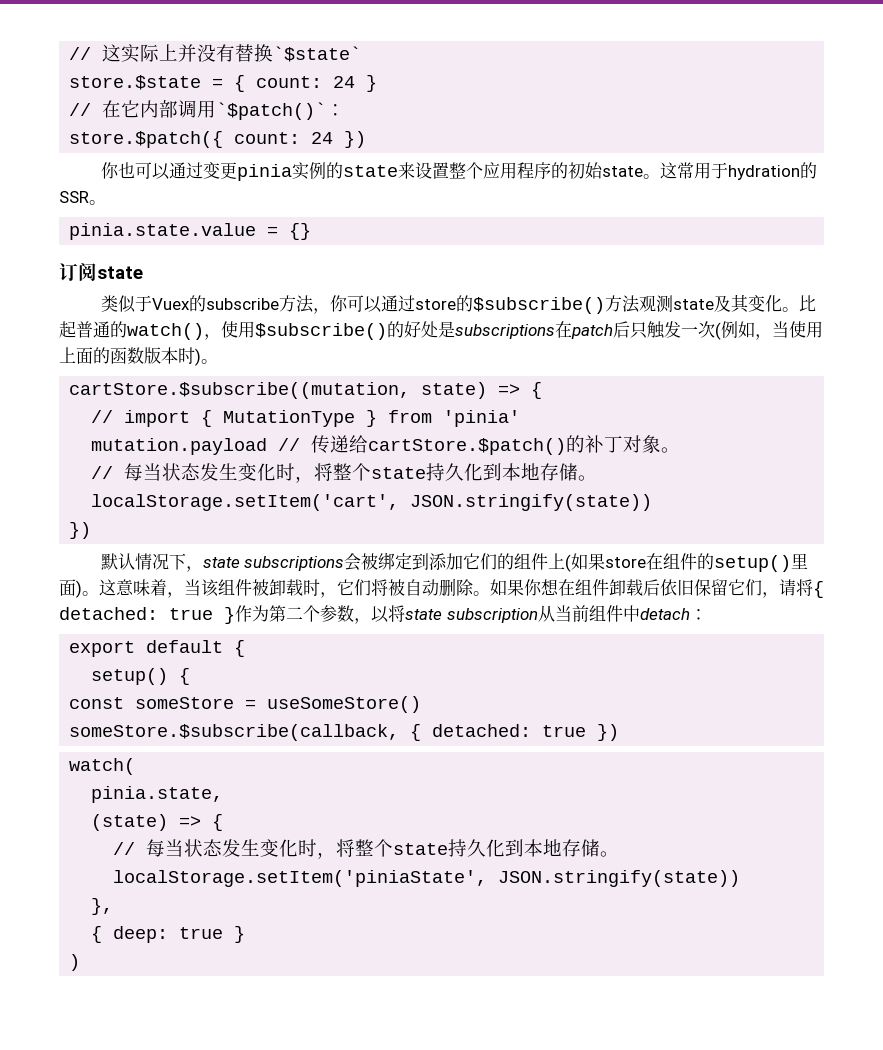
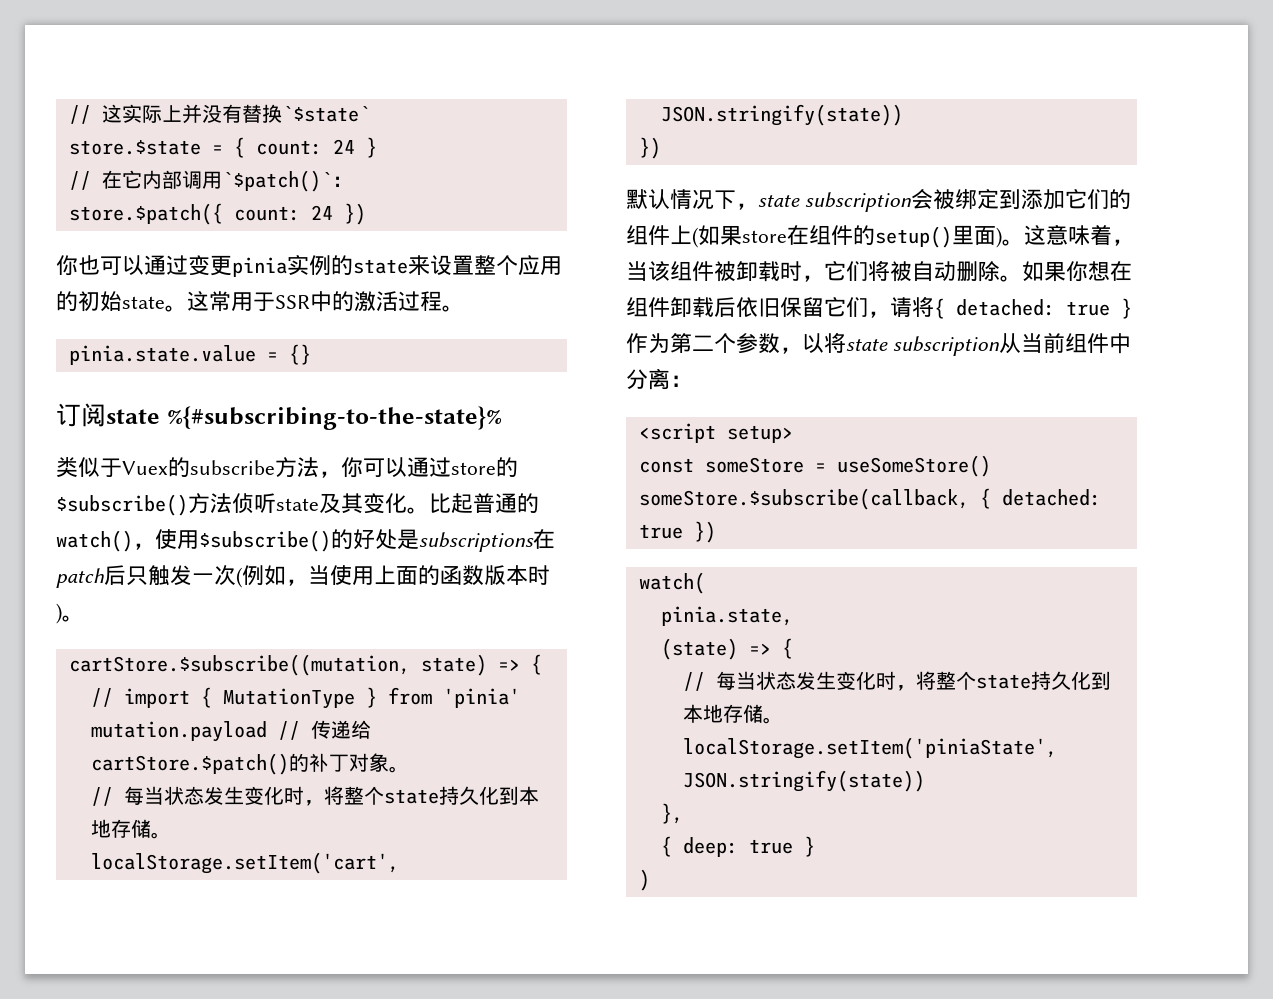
[516,162,551,179] 程序 -> (562, 265) none
[727,162,817,180] [59,191,89,203] hydration的SSR -> [275,291,442,312] SSR中的激活过程
(143, 272) none -> [166,406,502,430] %{#subscribing-to-the-state}%
[638,295,673,312] 观测 -> [232,493,276,514] 侦听
[244,556,345,571] subscriptions -> [804,192,912,212] subscription
[639,608,707,620] [69,640,246,657] [91,668,191,685] detach： // export default { // setup() { -> [626,368,692,390] [638,423,793,443] 分离： // <script setup>

